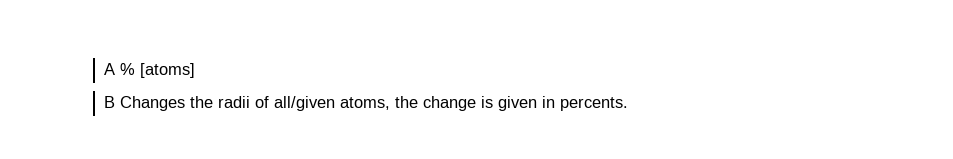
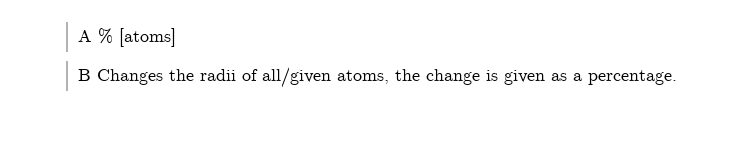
[542,96,629,111] in percents. -> [551,70,678,85] as a percentage.

